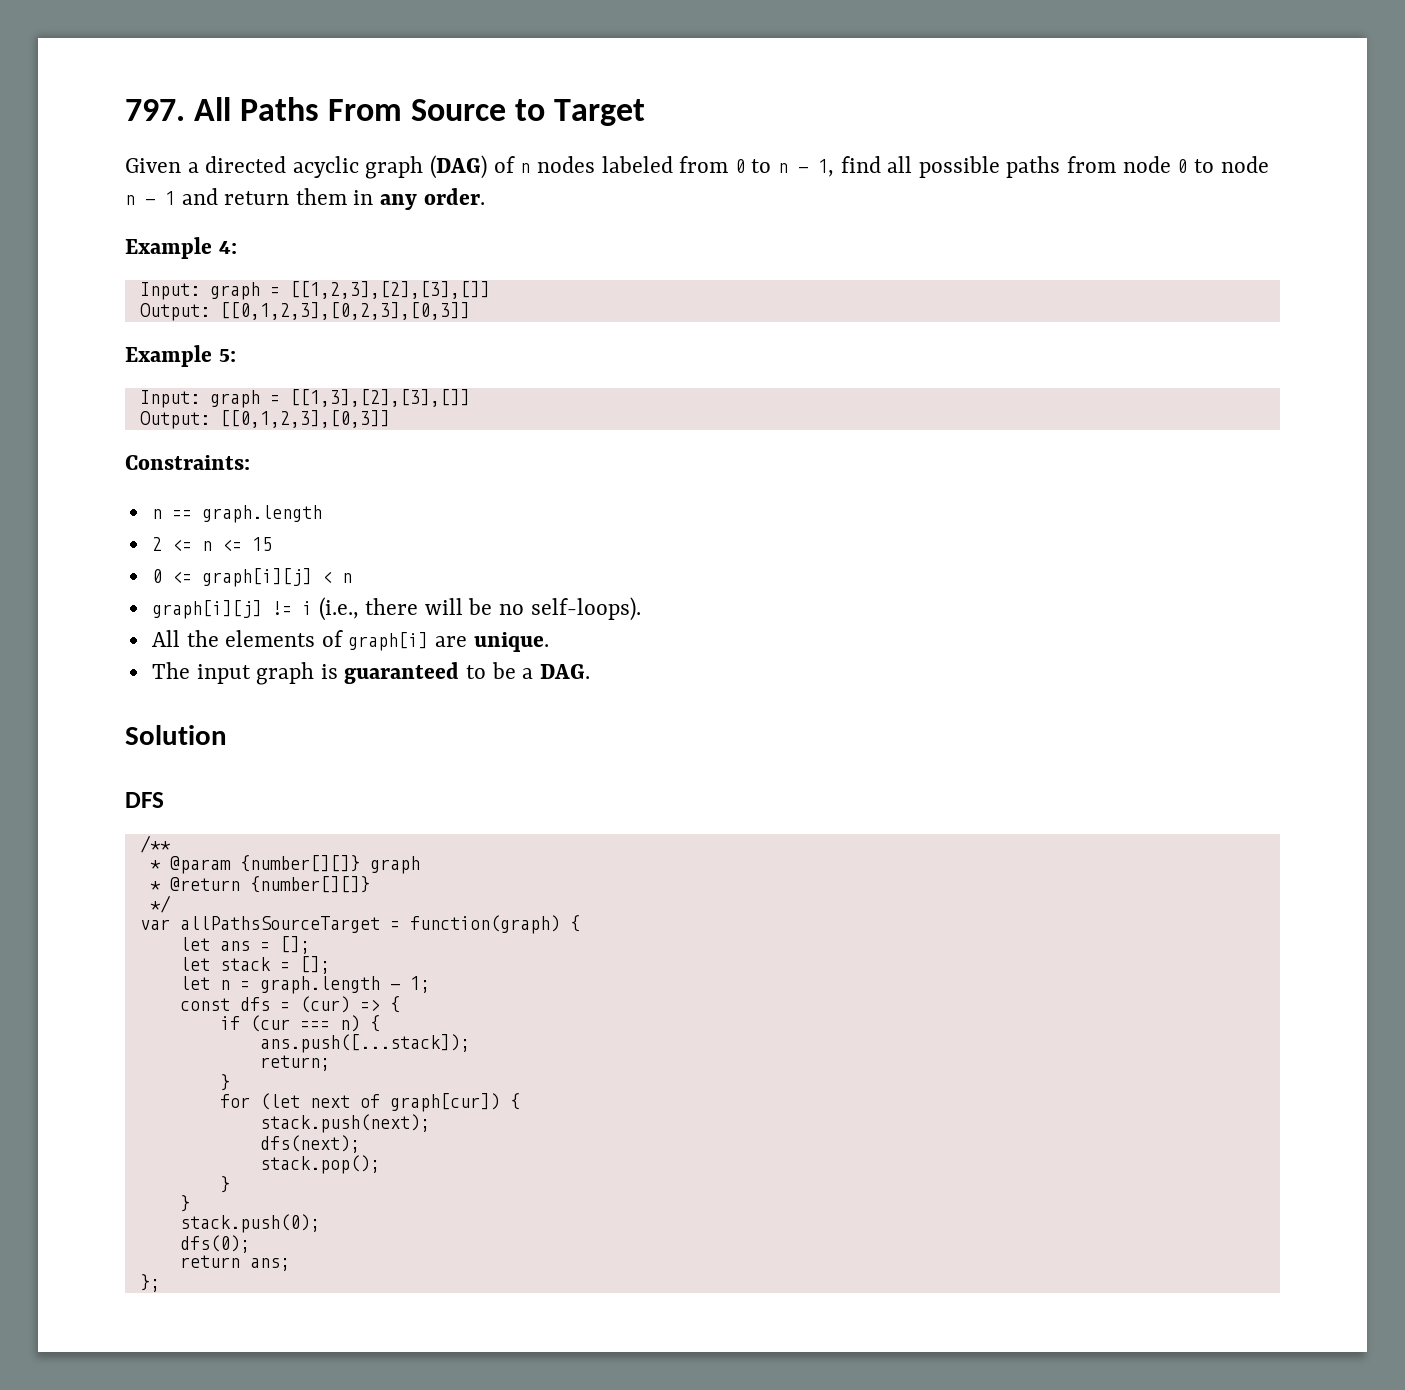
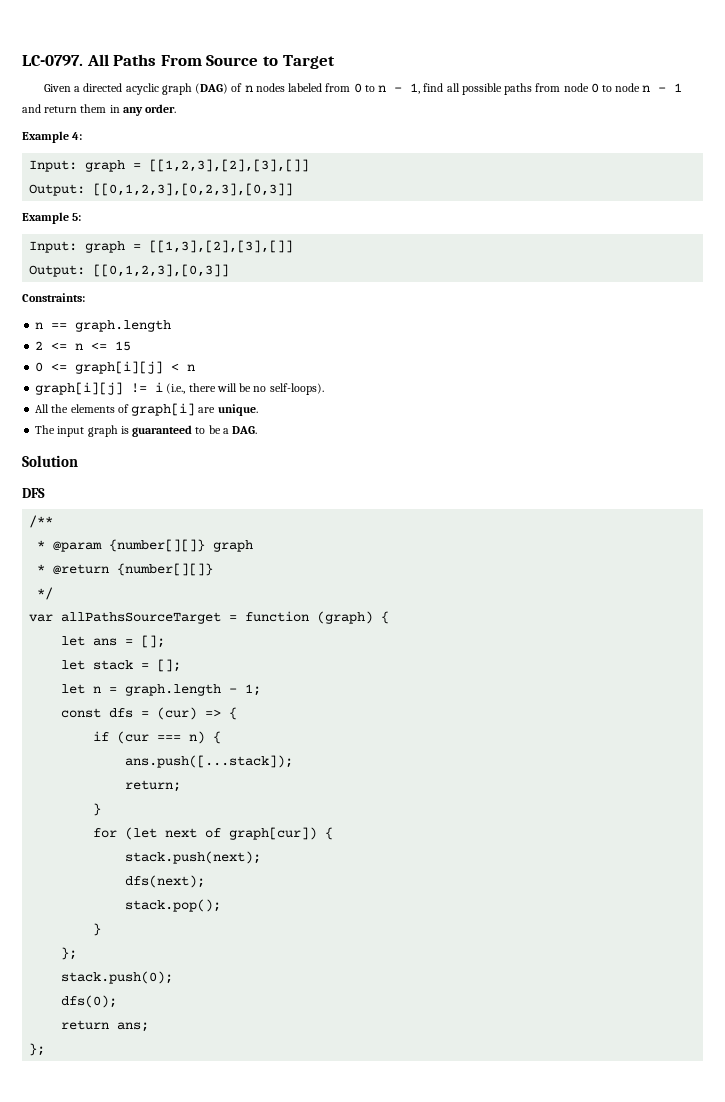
[125,99,185,121] 797. -> [22,55,83,66] LC-0797.
[409,915,560,934] function(graph) -> [245,611,374,624] function (graph)
[179,1195,190,1212] } -> [61,947,78,960] };

